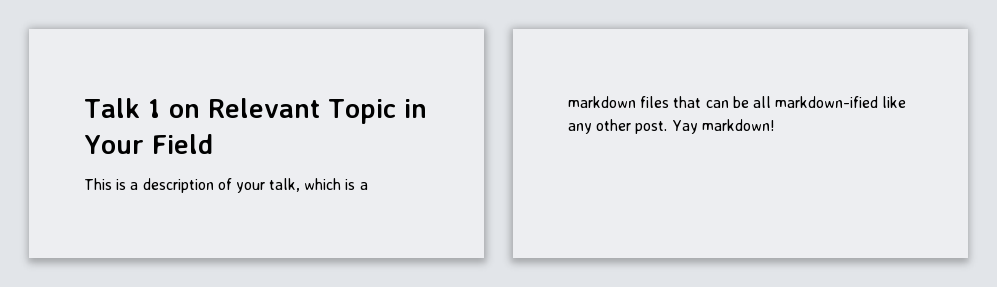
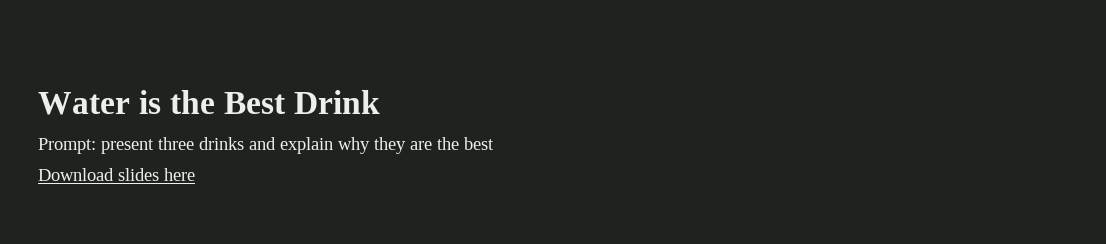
[84,98,427,124] [84,134,213,154] [84,178,368,193] [568,96,907,108] [568,119,774,134] Talk 1 on Relevant Topic in Your Field // This is a description of your talk, which is a markdown files that can be all markdown-ified like any other post. Yay markdown! -> [38,90,381,115] [38,137,494,154] [38,168,195,181] Water is the Best Drink // Prompt: present three drinks and explain why they are the best // Download slides here

